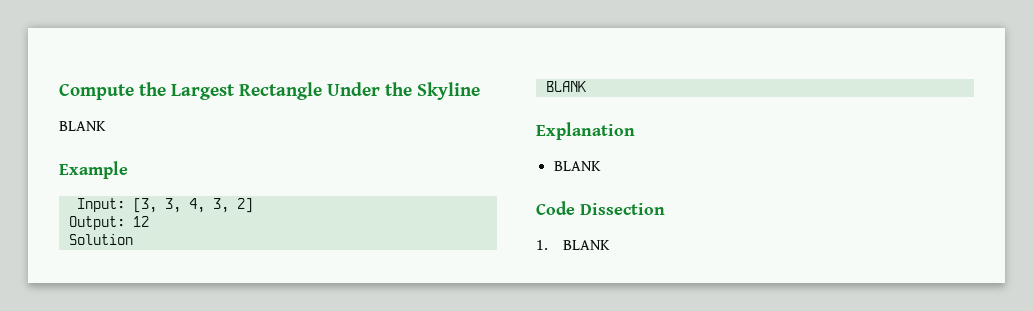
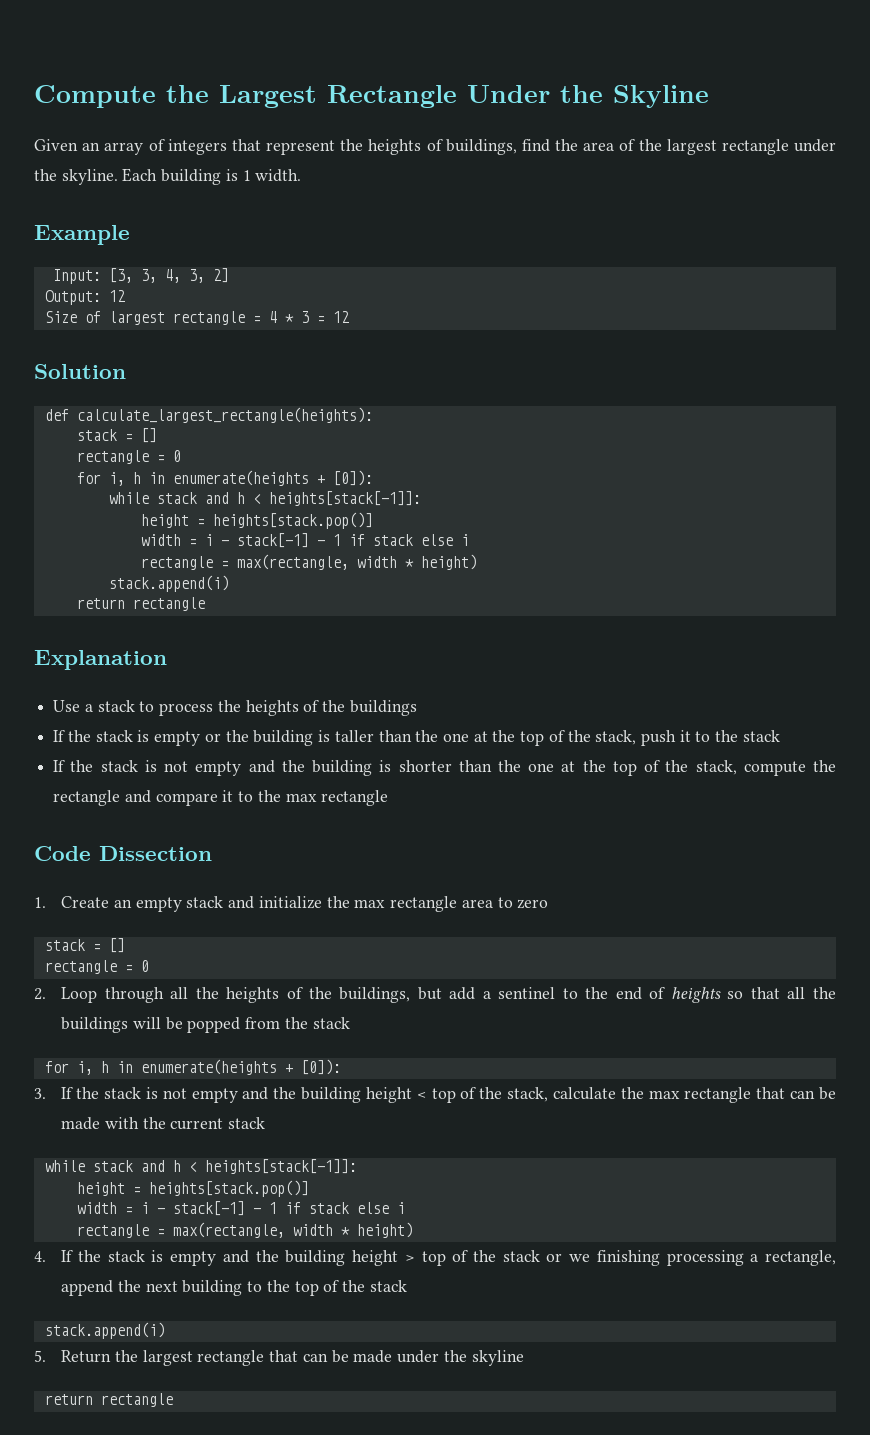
[59,121,106,131] BLANK -> [34,139,836,155] [34,168,302,185] Given an array of integers that represent the heights of buildings, find the area of the largest rectangle under the skyline. Each building is 1 width.
[68,234,133,245] [545,81,586,92] [536,122,635,140] [553,161,601,171] [536,201,665,215] [536,240,610,250] Solution // BLANK // Explanation // BLANK // Code Dissection // 1. BLANK -> [44,311,349,325] [34,364,126,379] [44,407,373,423] [76,428,157,443] [76,450,181,464] [76,470,373,486] [108,491,421,506] [140,512,373,529] [140,533,469,548] [140,554,477,570] [108,575,229,592] [76,597,205,611] [34,650,167,670] [53,700,417,716] [53,730,780,746] [53,760,837,776] [53,790,389,806] [34,846,212,861] [34,896,549,912] [44,938,125,953] [44,960,149,974] [34,987,837,1003] [61,1017,350,1033] [44,1059,341,1075] [34,1087,836,1103] [61,1117,266,1130] [44,1159,357,1174] [76,1180,309,1197] [76,1201,405,1216] [76,1222,413,1238] [34,1250,837,1266] [61,1280,407,1296] [44,1322,165,1339] [34,1350,524,1366] [44,1393,173,1407] Size of largest rectangle = 4 * 3 = 12 // Solution // def calculate_largest_rectangle(heights): // stack = [] // rectangle = 0 // for i, h in enumerate(heights + [0]): // while stack and h < heights[stack[-1]]: // height = heights[stack.pop()] // width = i - stack[-1] - 1 if stack else i // rectangle = max(rectangle, width * height) // stack.append(i) // return rectangle // Explanation // Use a stack to process the heights of the buildings // If the stack is empty or the building is taller than the one at the top of the stack, push it to the stack // If the stack is not empty and the building is shorter than the one at the top of the stack, compute the rectangle and compare it to the max rectangle // Code Dissection // 1. Create an empty stack and initialize the max rectangle area to zero // stack = [] // rectangle = 0 // 2. Loop through all the heights of the buildings, but add a sentinel to the end of heights so that all the buildings will be popped from the stack // for i, h in enumerate(heights + [0]): // 3. If the stack is not empty and the building height < top of the stack, calculate the max rectangle that can be made with the current stack // while stack and h < heights[stack[-1]]: // height = heights[stack.pop()] // width = i - stack[-1] - 1 if stack else i // rectangle = max(rectangle, width * height) // 4. If the stack is empty and the building height > top of the stack or we finishing processing a rectangle, append the next building to the top of the stack // stack.append(i) // 5. Return the largest rectangle that can be made under the skyline // return rectangle

